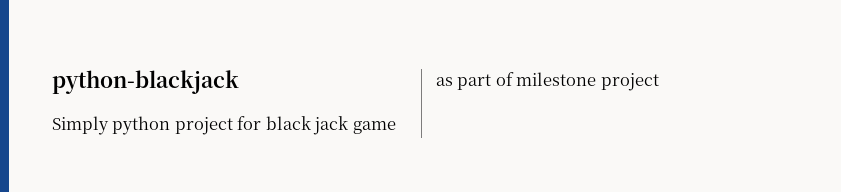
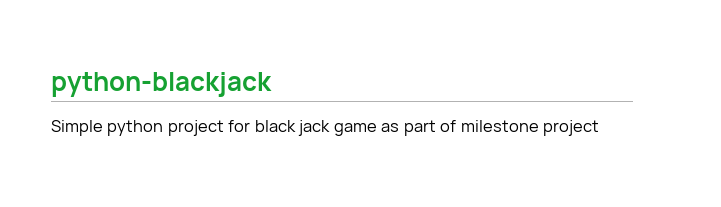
[52,116,109,135] Simply -> [51,120,103,136] Simple

